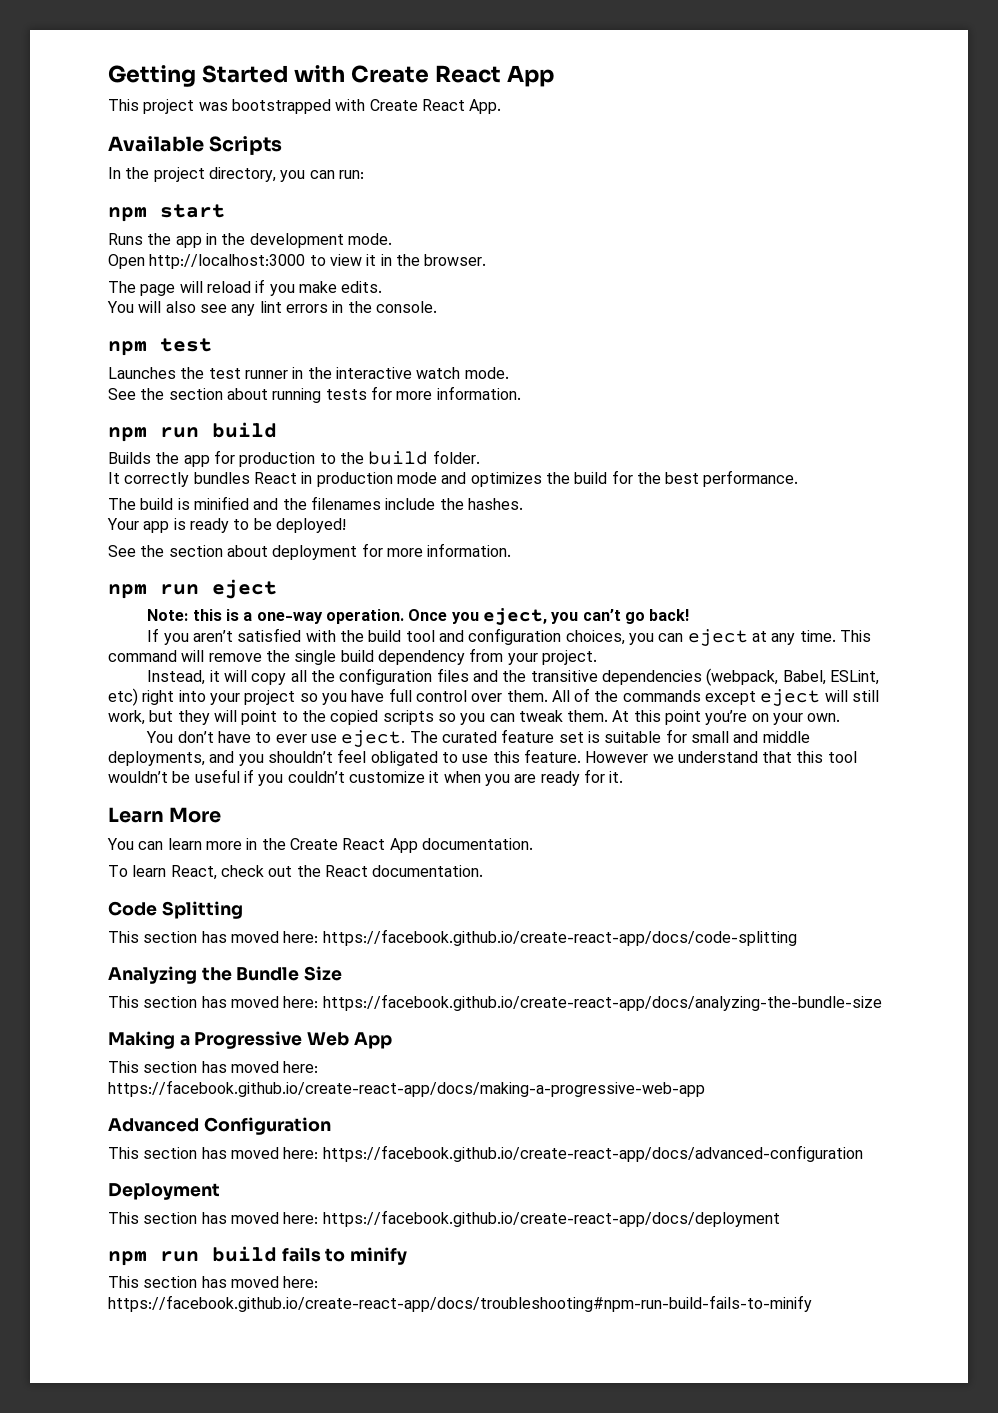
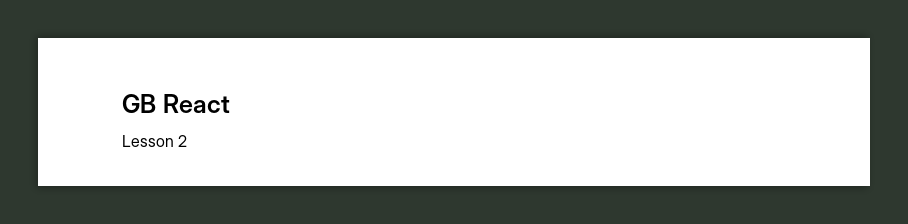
[108,65,554,87] [108,99,502,114] [108,136,283,155] [108,167,364,182] [108,204,225,222] [108,233,392,248] [108,254,487,269] [108,279,383,296] [107,301,437,316] [108,338,212,356] [108,367,509,379] [108,386,521,403] [108,422,277,442] [108,450,480,467] [108,470,799,487] [108,496,523,510] [107,518,346,533] [108,543,512,560] [108,579,277,599] [147,608,690,625] [147,628,871,646] [108,648,597,665] [147,668,879,686] [108,688,880,706] [108,710,841,725] [146,729,810,747] [108,749,857,766] [108,769,624,786] [108,807,222,823] [107,838,533,853] [108,865,484,880] [108,901,243,919] [108,929,797,946] [108,966,343,984] [108,994,882,1011] [108,1031,392,1049] [108,1061,319,1073] [108,1080,705,1097] [108,1117,331,1135] [108,1145,863,1162] [108,1183,220,1200] [108,1210,780,1227] [108,1246,408,1266] [108,1276,319,1288] [108,1295,812,1312] Getting Started with Create React App // This project was bootstrapped with Create React App. // Available Scripts // In the project directory, you can run: // npm start // Runs the app in the development mode. // Open http://localhost:3000 to view it in the browser. // The page will reload if you make edits. // You will also see any lint errors in the console. // npm test // Launches the test runner in the interactive watch mode. // See the section about running tests for more information. // npm run build // Builds the app for production to the build folder. // It correctly bundles React in production mode and optimizes the build for the best performance. // The build is minified and the filenames include the hashes. // Your app is ready to be deployed! // See the section about deployment for more information. // npm run eject // Note: this is a one-way operation. Once you eject, you can’t go back! // If you aren’t satisfied with the build tool and configuration choices, you can eject at any time. This command will remove the single build dependency from your project. // Instead, it will copy all the configuration files and the transitive dependencies (webpack, Babel, ESLint, etc) right into your project so you have full control over them. All of the commands except eject will still work, but they will point to the copied scripts so you can tweak them. At this point you’re on your own. // You don’t have to ever use eject. The curated feature set is suitable for small and middle deployments, and you shouldn’t feel obligated to use this feature. However we understand that this tool wouldn’t be useful if you couldn’t customize it when you are ready for it. // Learn More // You can learn more in the Create React App documentation. // To learn React, check out the React documentation. // Code Splitting // This section has moved here: https://facebook.github.io/create-react-app/docs/code-splitting // Analyzing the Bundle Size // This section has moved here: https://facebook.github.io/create-react-app/docs/analyzing-the-bundle-size // Making a Progressive Web App // This section has moved here: https://facebook.github.io/create-react-app/docs/making-a-progressive-web-app // Advanced Configuration // This section has moved here: https://facebook.github.io/create-react-app/docs/advanced-configuration // Deployment // This section has moved here: https://facebook.github.io/create-react-app/docs/deployment // npm run build fails to minify // This section has moved here: https://facebook.github.io/create-react-app/docs/troubleshooting#npm-run-build-fails-to-minify -> [122,94,230,113] [122,135,188,147] GB React // Lesson 2

